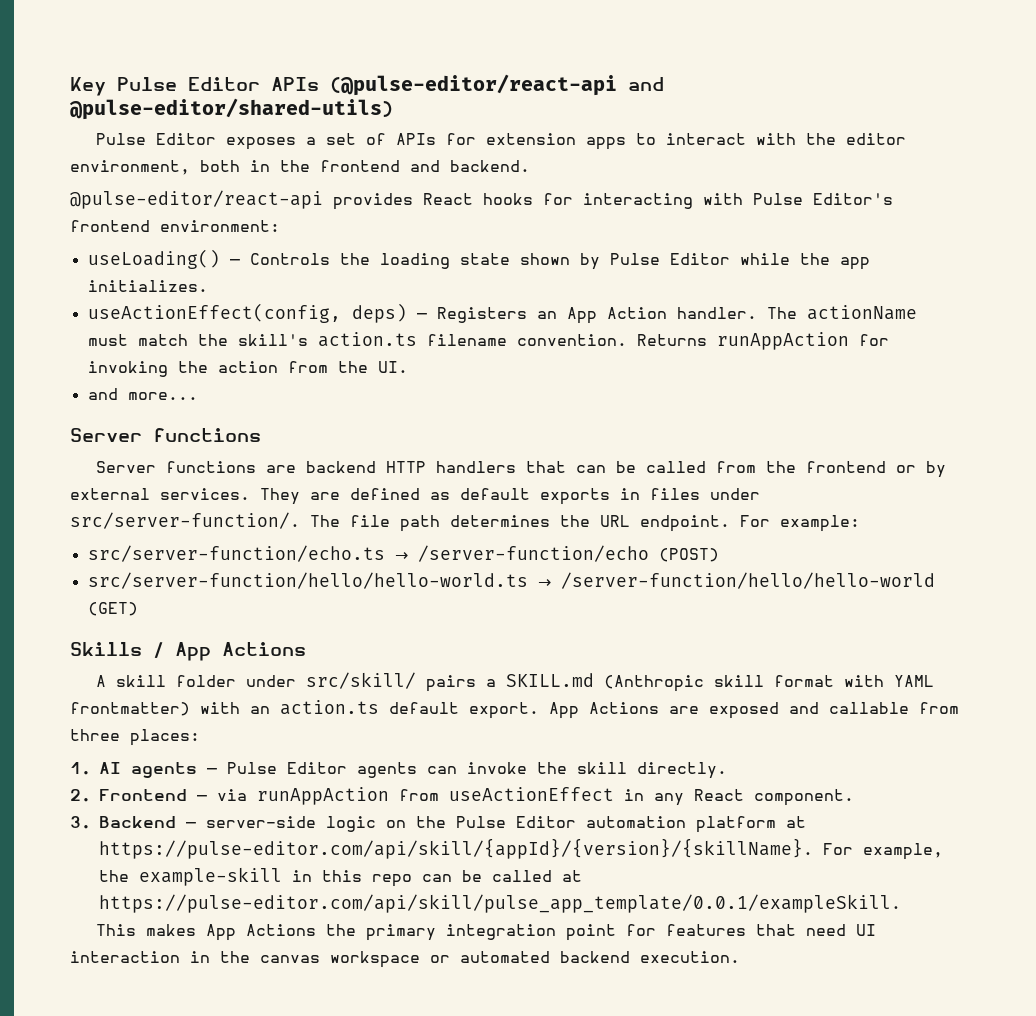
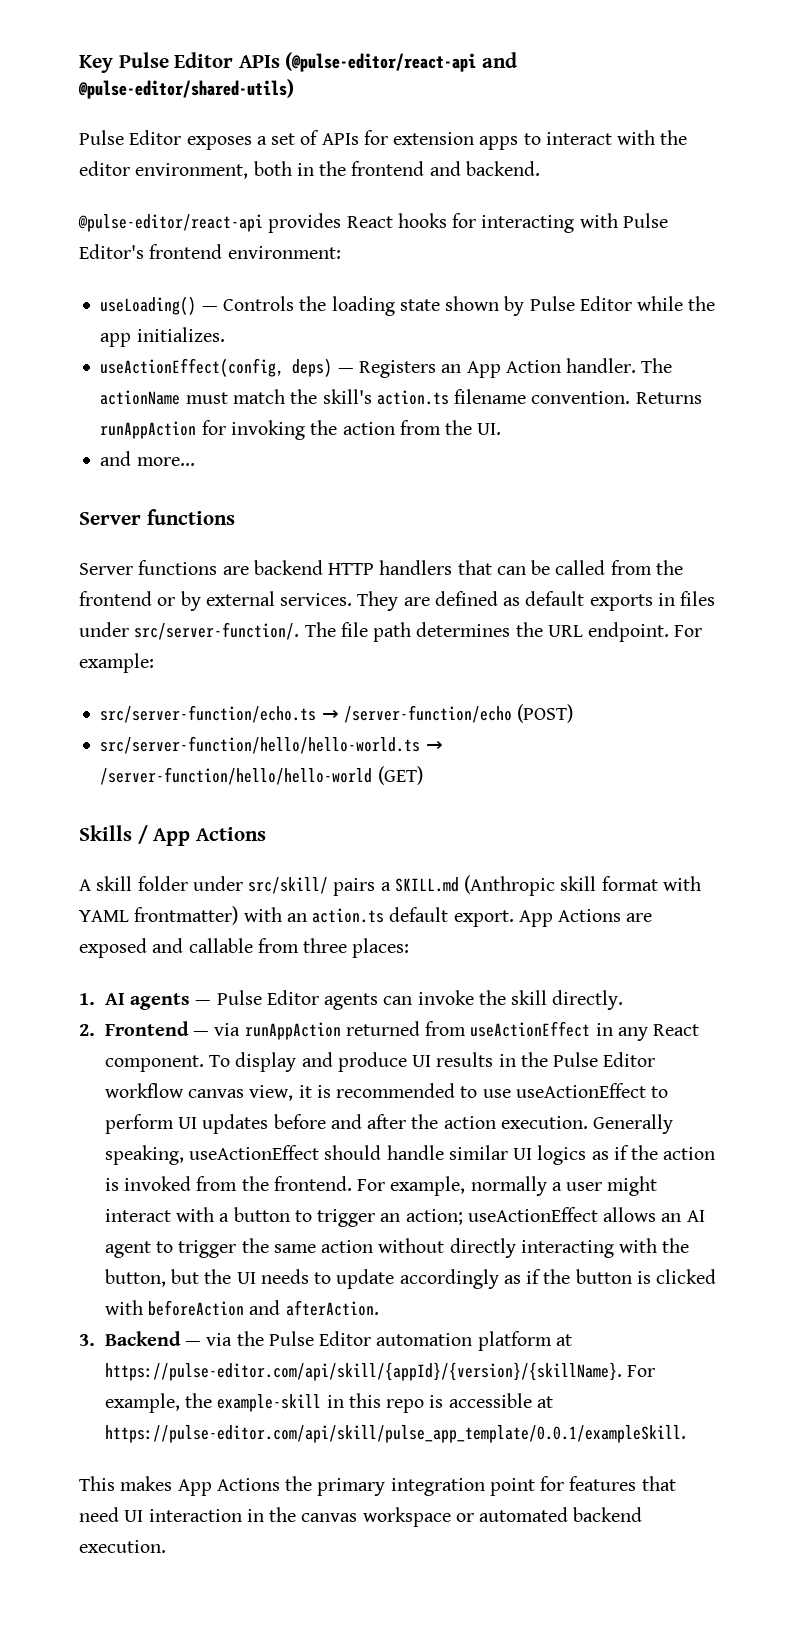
(389, 796) none -> [345,1021,420,1036] returned
(854, 797) none -> [209,1052,656,1072] [104,1083,669,1101] [104,1114,674,1134] [104,1145,716,1165] [104,1176,658,1196] [104,1207,705,1227] [104,1238,690,1258] [104,1269,717,1289] [104,1300,379,1316] To display and produce UI results in the Pulse Editor workflow canvas view, it is recommended to use useActionEffect to perform UI updates before and after the action execution. Generally speaking, useActionEffect should handle similar UI logics as if the action is invoked from the frontend. For example, normally a user might interact with a button to trigger an action; useActionEffect allows an AI agent to trigger the same action without directly interacting with the button, but the UI needs to update accordingly as if the button is clicked with beforeAction and afterAction.
[206,816,406,832] server-side logic on -> [206,1333,233,1346] via
[422,870,552,882] can be called -> [429,1393,532,1408] is accessible

